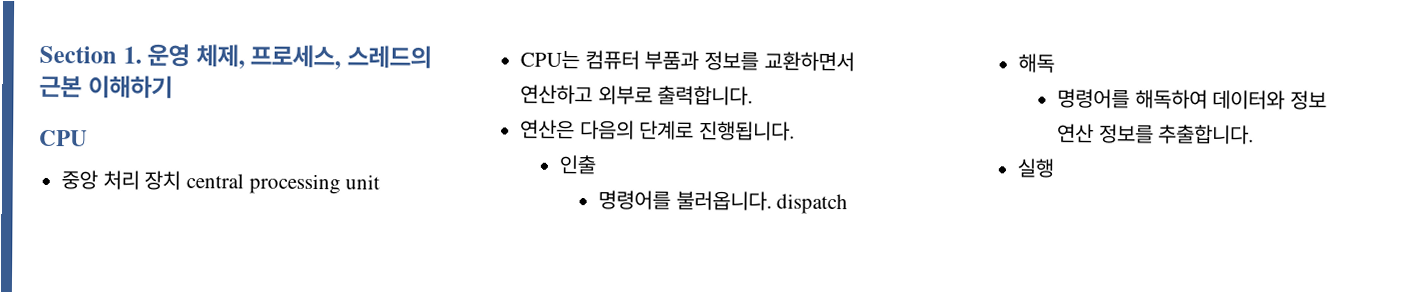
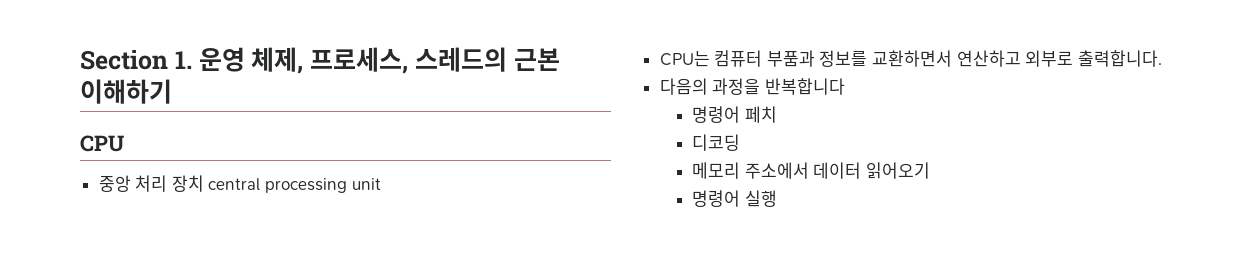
[520,119,796,141] [558,154,596,175] [598,190,849,215] [1017,53,1055,73] [1057,88,1328,110] [1057,123,1255,145] 연산은 다음의 단계로 진행됩니다. // 인출 // 명령어를 불러옵니다. dispatch // 해독 // 명령어를 해독하여 데이터와 정보 연산 정보를 추출합니다. // -> [659,78,845,95] [692,106,777,123] [692,134,741,151] [692,162,931,179] [692,190,741,207] 다음의 과정을 반복합니다 // 명령어 페치 // 디코딩 // 메모리 주소에서 데이터 읽어오기 // 명령어

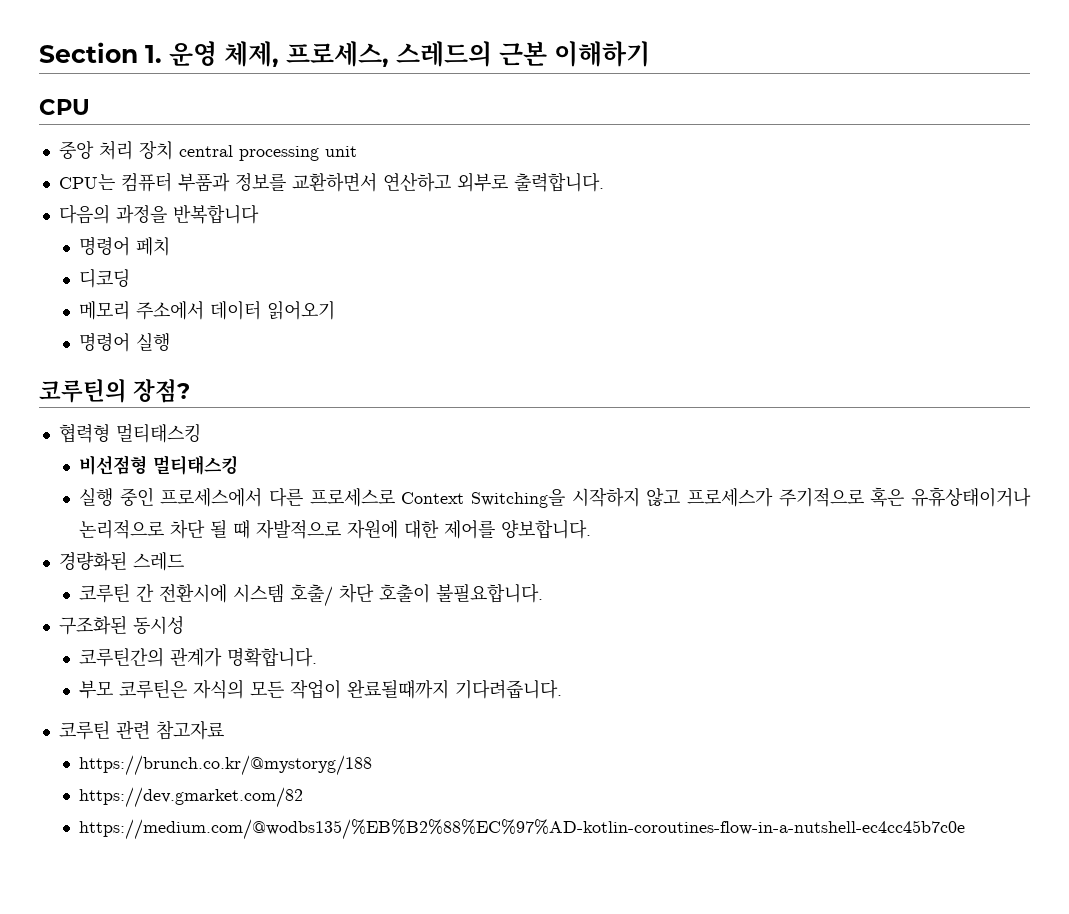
(777, 198) none -> [39,379,191,403] [58,424,201,443] [79,455,239,475] [79,487,1032,508] [79,519,592,539] [58,552,184,571] [79,583,544,607] [58,616,184,635] [79,647,318,667] [79,679,563,699] [58,720,224,740] [79,755,373,776] [79,787,304,808] [79,819,966,840] // 코루틴의 장점? // 협력형 멀티태스킹 // 비선점형 멀티태스킹 // 실행 중인 프로세스에서 다른 프로세스로 Context Switching을 시작하지 않고 프로세스가 주기적으로 혹은 유휴상태이거나 논리적으로 차단 될 때 자발적으로 자원에 대한 제어를 양보합니다. // 경량화된 스레드 // 코루틴 간 전환시에 시스템 호출/ 차단 호출이 불필요합니다. // 구조화된 동시성 // 코루틴간의 관계가 명확합니다. // 부모 코루틴은 자식의 모든 작업이 완료될때까지 기다려줍니다. // 코루틴 관련 참고자료 // https://brunch.co.kr/@mystoryg/188 // https://dev.gmarket.com/82 // https://medium.com/@wodbs135/%EB%B2%88%EC%97%AD-kotlin-coroutines-flow-in-a-nutshell-ec4cc45b7c0e

